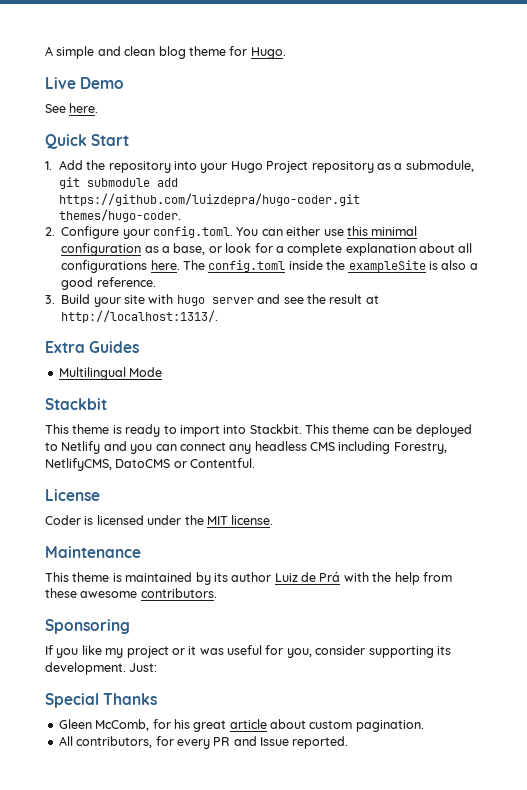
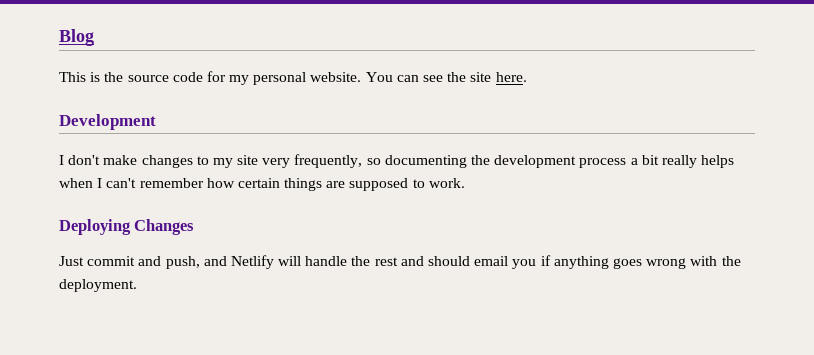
[45,46,286,59] [45,77,125,89] [45,103,99,113] [45,134,130,149] [45,160,474,173] [58,177,178,189] [58,193,360,206] [58,209,181,222] [45,226,418,239] [61,243,473,256] [61,260,478,273] [61,277,156,290] [45,294,379,307] [61,310,219,323] [45,341,140,353] [58,367,163,380] [45,398,107,410] [45,424,472,437] [45,441,447,454] [45,458,256,471] [45,489,100,501] [45,515,274,525] [45,546,141,558] [45,571,452,585] [45,588,217,598] [45,619,130,634] [45,645,451,658] [45,662,158,675] [45,693,158,708] [58,719,424,732] [58,736,349,749] A simple and clean blog theme for Hugo. // Live Demo // See here. // Quick Start // 1. Add the repository into your Hugo Project repository as a submodule, git submodule add https://github.com/luizdepra/hugo-coder.git themes/hugo-coder. // 2. Configure your config.toml. You can either use this minimal configuration as a base, or look for a complete explanation about all configurations here. The config.toml inside the exampleSite is also a good reference. // 3. Build your site with hugo server and see the result at http://localhost:1313/. // Extra Guides // Multilingual Mode // Stackbit // This theme is ready to import into Stackbit. This theme can be deployed to Netlify and you can connect any headless CMS including Forestry, NetlifyCMS, DatoCMS or Contentful. // License // Coder is licensed under the MIT license. // Maintenance // This theme is maintained by its author Luiz de Prá with the help from these awesome contributors. // Sponsoring // If you like my project or it was useful for you, consider supporting its development. Just: // Special Thanks // Gleen McComb, for his great article about custom pagination. // All contributors, for every PR and Issue reported. -> [59,29,94,46] [59,71,527,85] [59,114,156,130] [59,154,735,168] [59,178,465,191] [59,219,195,235] [59,255,741,269] [59,279,137,292] Blog // This is the source code for my personal website. You can see the site here. // Development // I don't make changes to my site very frequently, so documenting the development process a bit really helps when I can't remember how certain things are supposed to work. // Deploying Changes // Just commit and push, and Netlify will handle the rest and should email you if anything goes wrong with the deployment.

